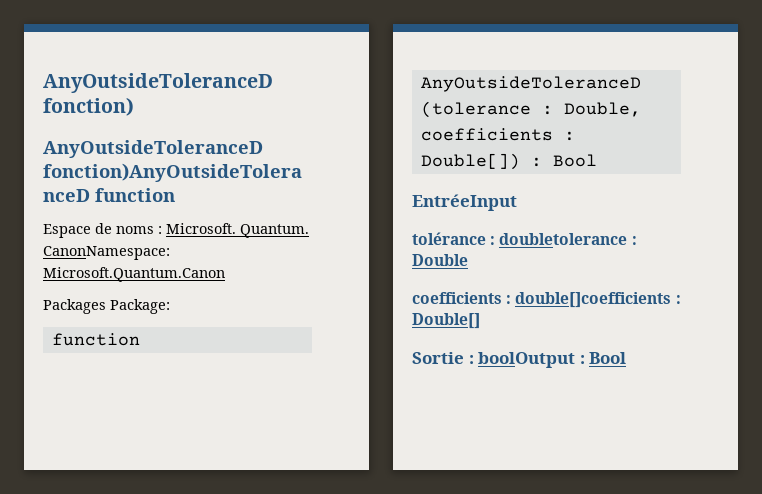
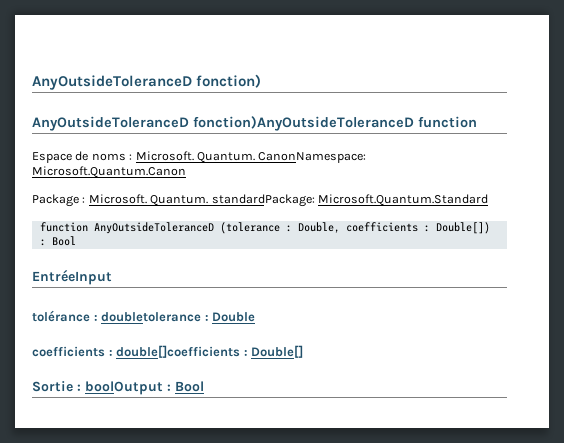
[43,299,170,314] Packages Package: -> [32,194,488,207] Package : Microsoft. Quantum. standardPackage: Microsoft.Quantum.Standard

